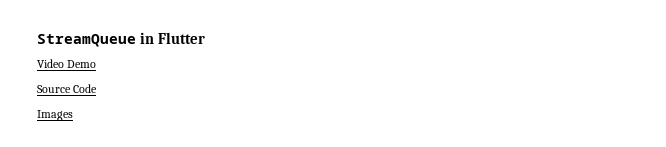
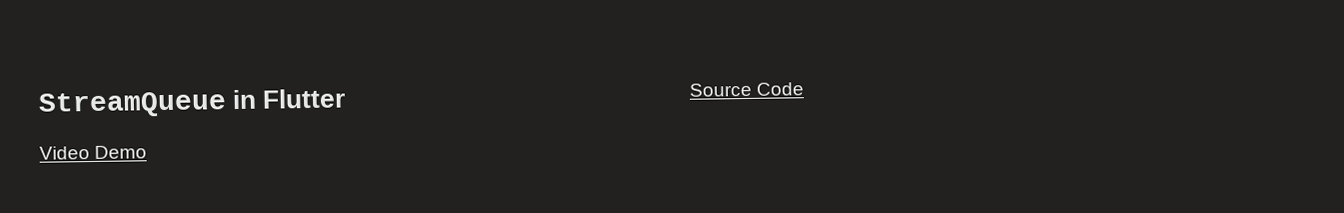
[37,110,73,121] // Images -> (805, 89) none

